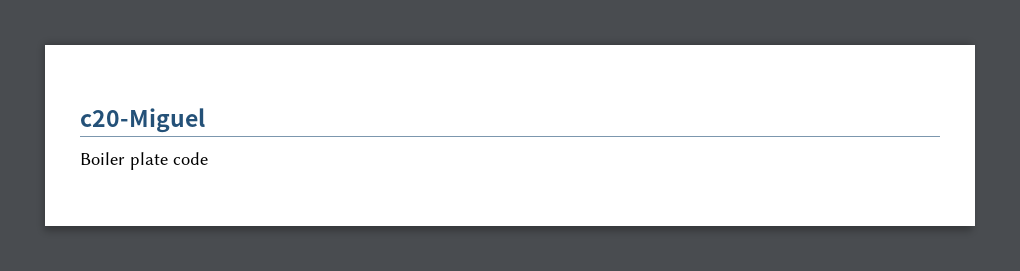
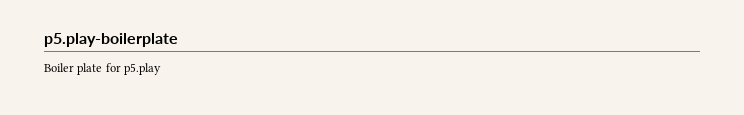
[80,108,205,133] c20-Miguel -> [44,33,178,47] p5.play-boilerplate
[173,152,208,165] code -> [105,63,162,75] for p5.play

